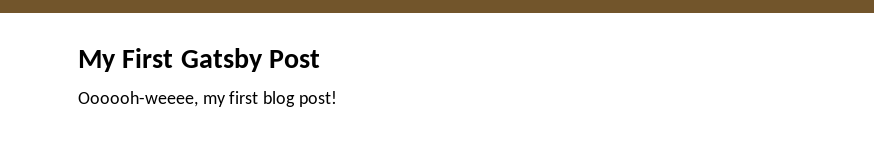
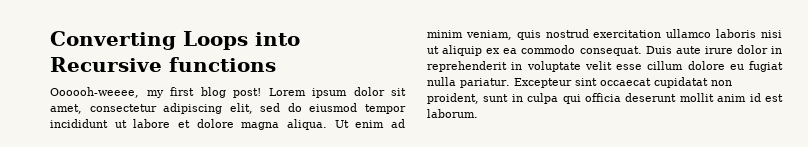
[78,48,321,72] My First Gatsby Post -> [50,31,300,50] [50,57,276,72] Converting Loops into Recursive functions
(337, 99) none -> [268,87,406,98] [50,103,406,114] [50,119,406,130] [427,29,782,40] [427,45,782,56] [427,61,783,72] [427,77,732,88] [427,93,783,104] [427,109,478,118] Lorem ipsum dolor sit amet, consectetur adipiscing elit, sed do eiusmod tempor incididunt ut labore et dolore magna aliqua. Ut enim ad minim veniam, quis nostrud exercitation ullamco laboris nisi ut aliquip ex ea commodo consequat. Duis aute irure dolor in reprehenderit in voluptate velit esse cillum dolore eu fugiat nulla pariatur. Excepteur sint occaecat cupidatat non proident, sunt in culpa qui officia deserunt mollit anim id est laborum.

